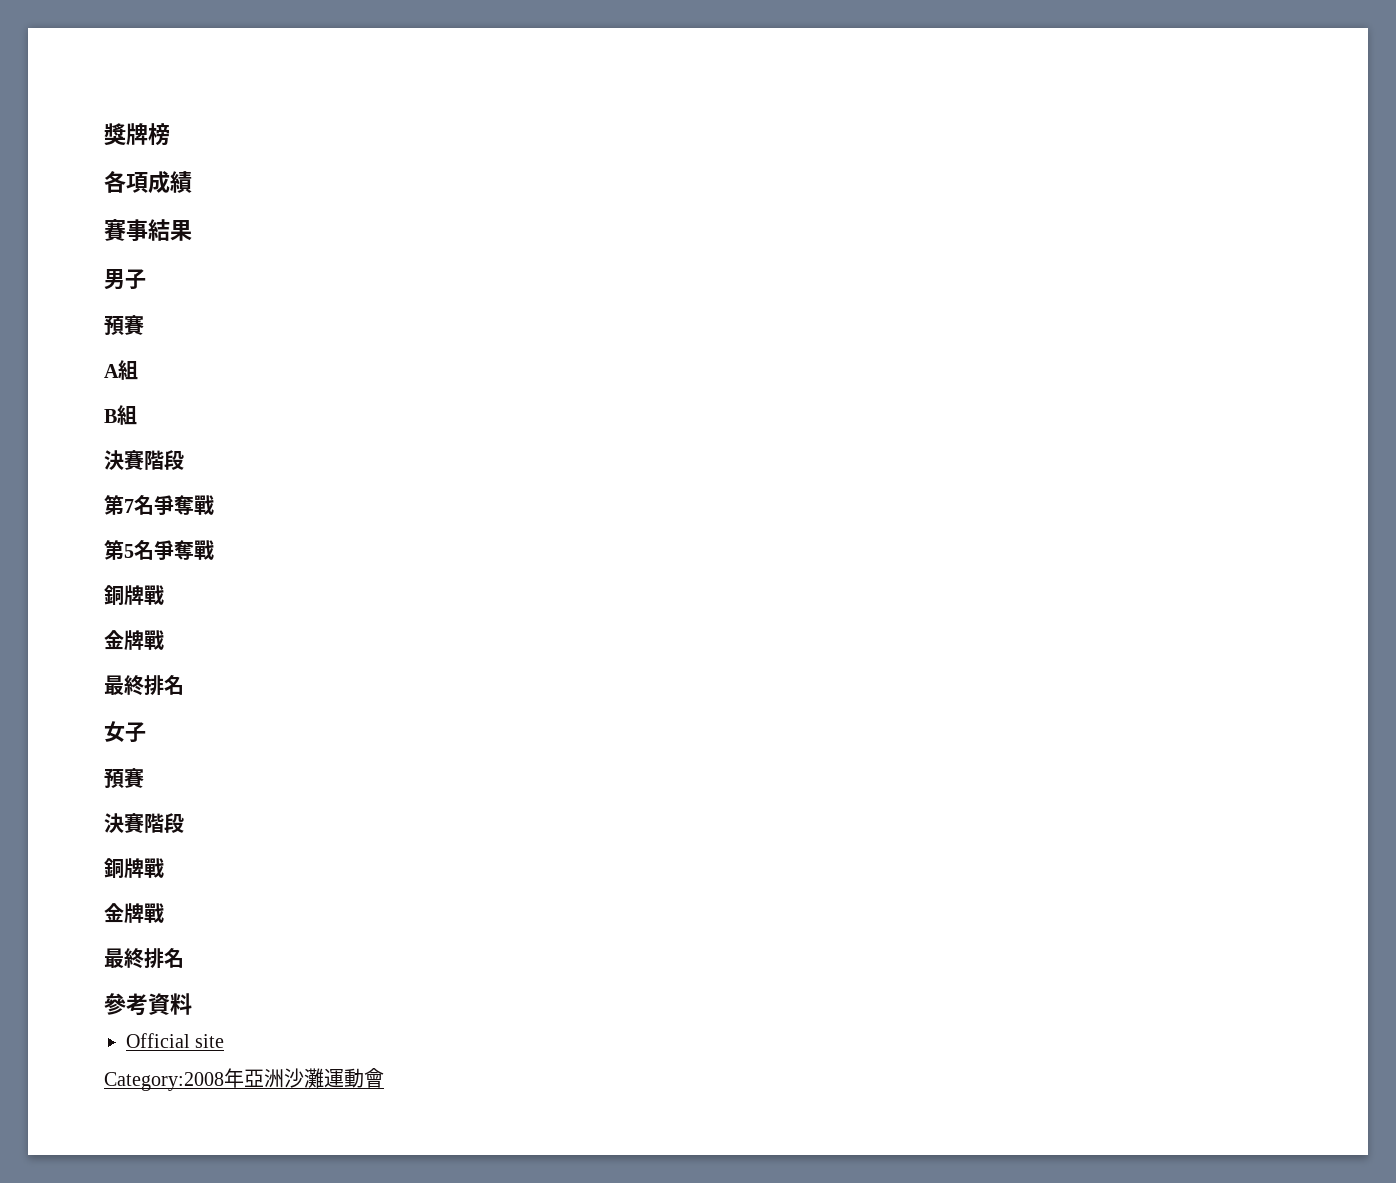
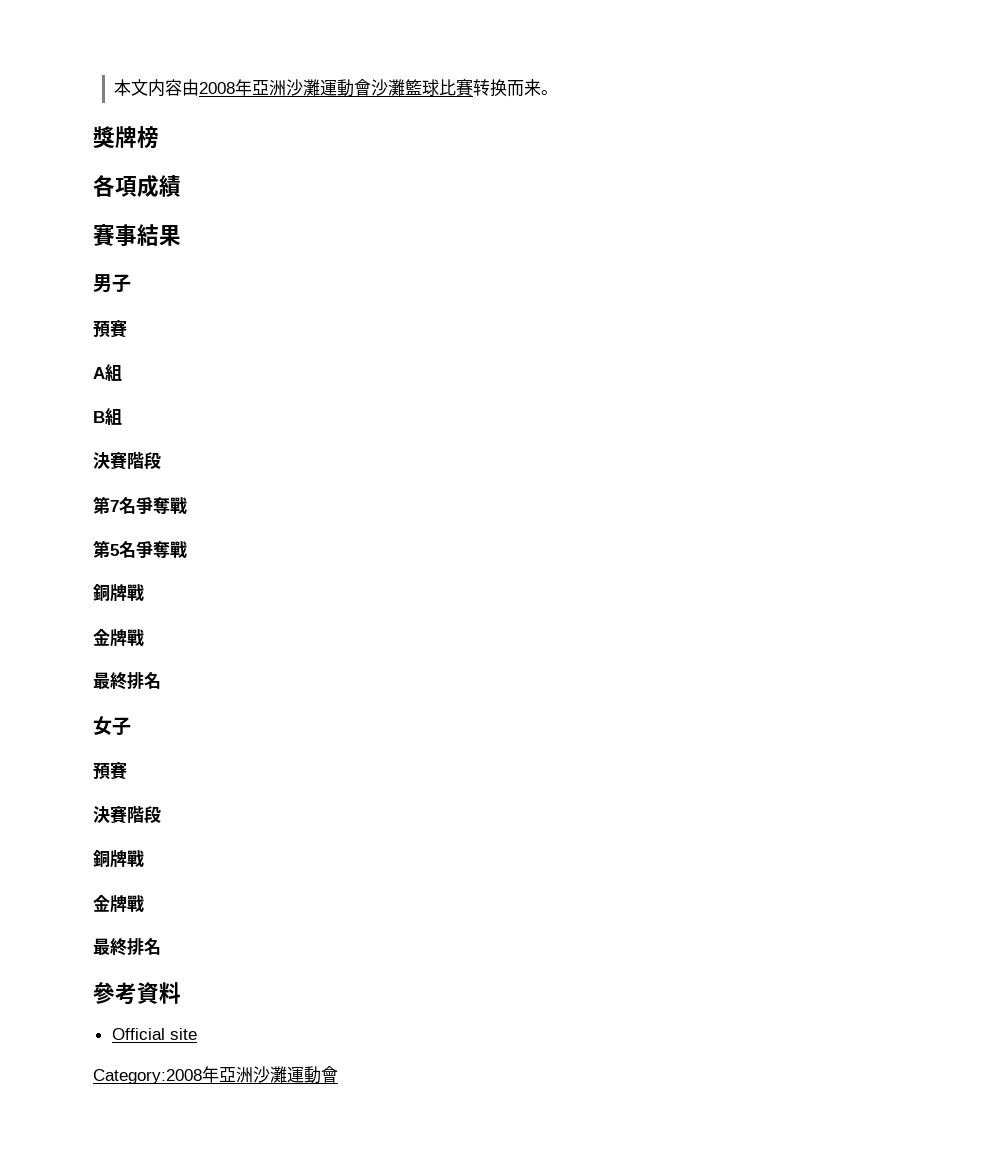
(104, 134) none -> [113,79,558,97] 本文内容由2008年亞洲沙灘運動會沙灘籃球比賽转换而来。 //

